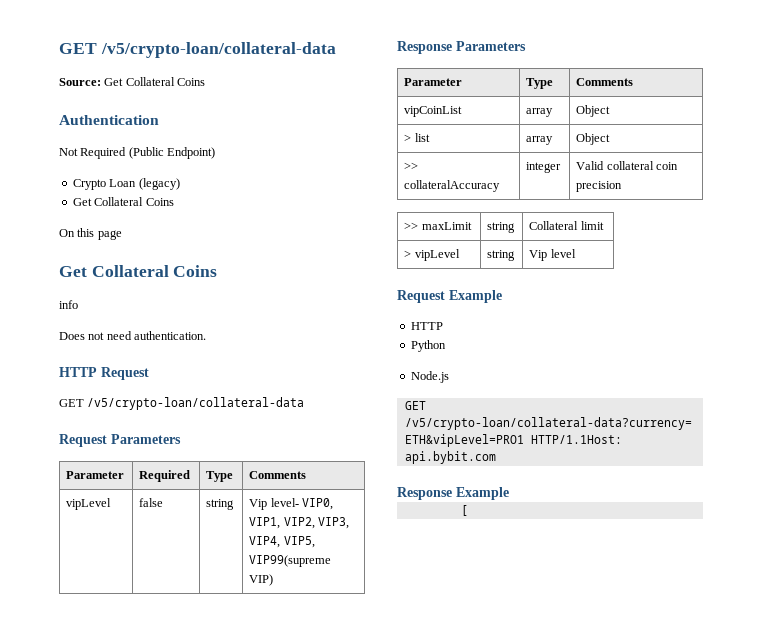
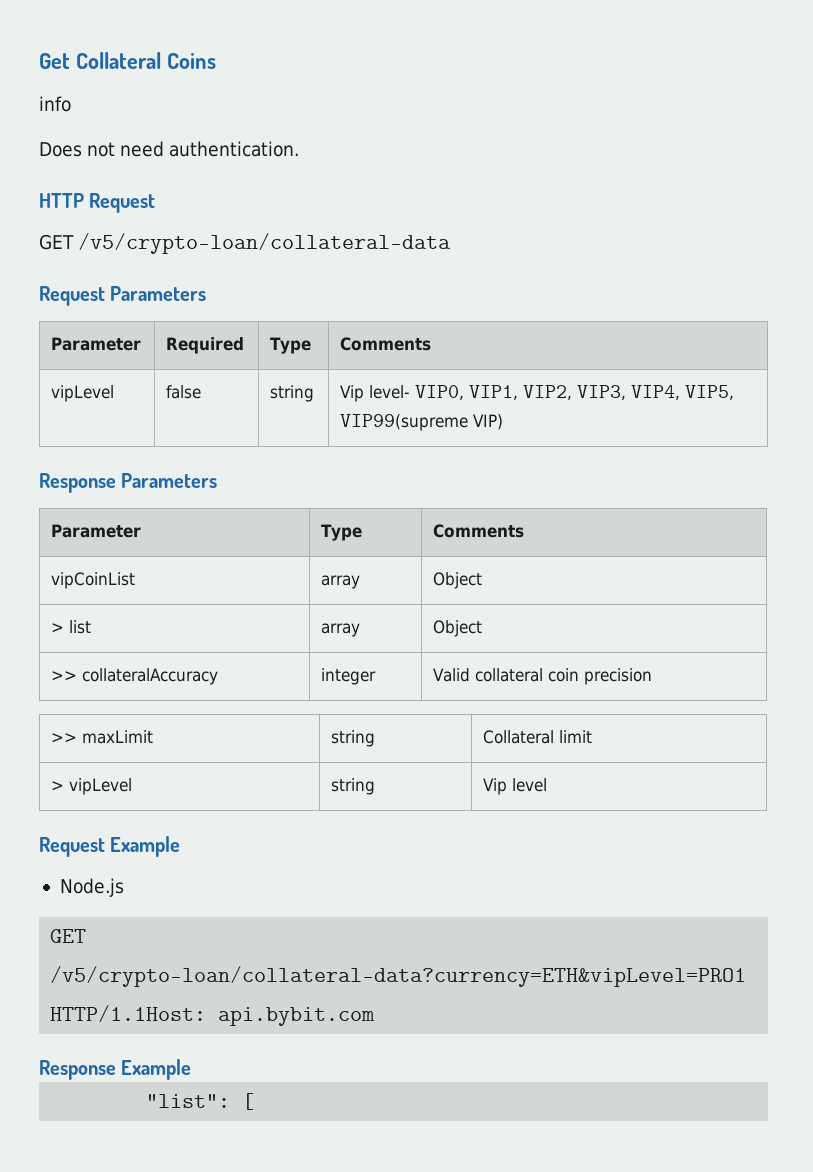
[59,42,336,58] [59,77,206,86] [59,115,159,125] [59,147,216,159] [72,178,180,190] [72,197,174,206] [59,228,122,240] GET /v5/crypto-loan/collateral-data // Source: Get Collateral Coins // Authentication // Not Required (Public Endpoint) // Crypto Loan (legacy) // Get Collateral Coins // On this page // -> (39, 61) none
[410,322,443,330] [410,340,446,352] // HTTP // Python -> (181, 846) none
(509, 493) none -> [146,1094,231,1108] "list":

